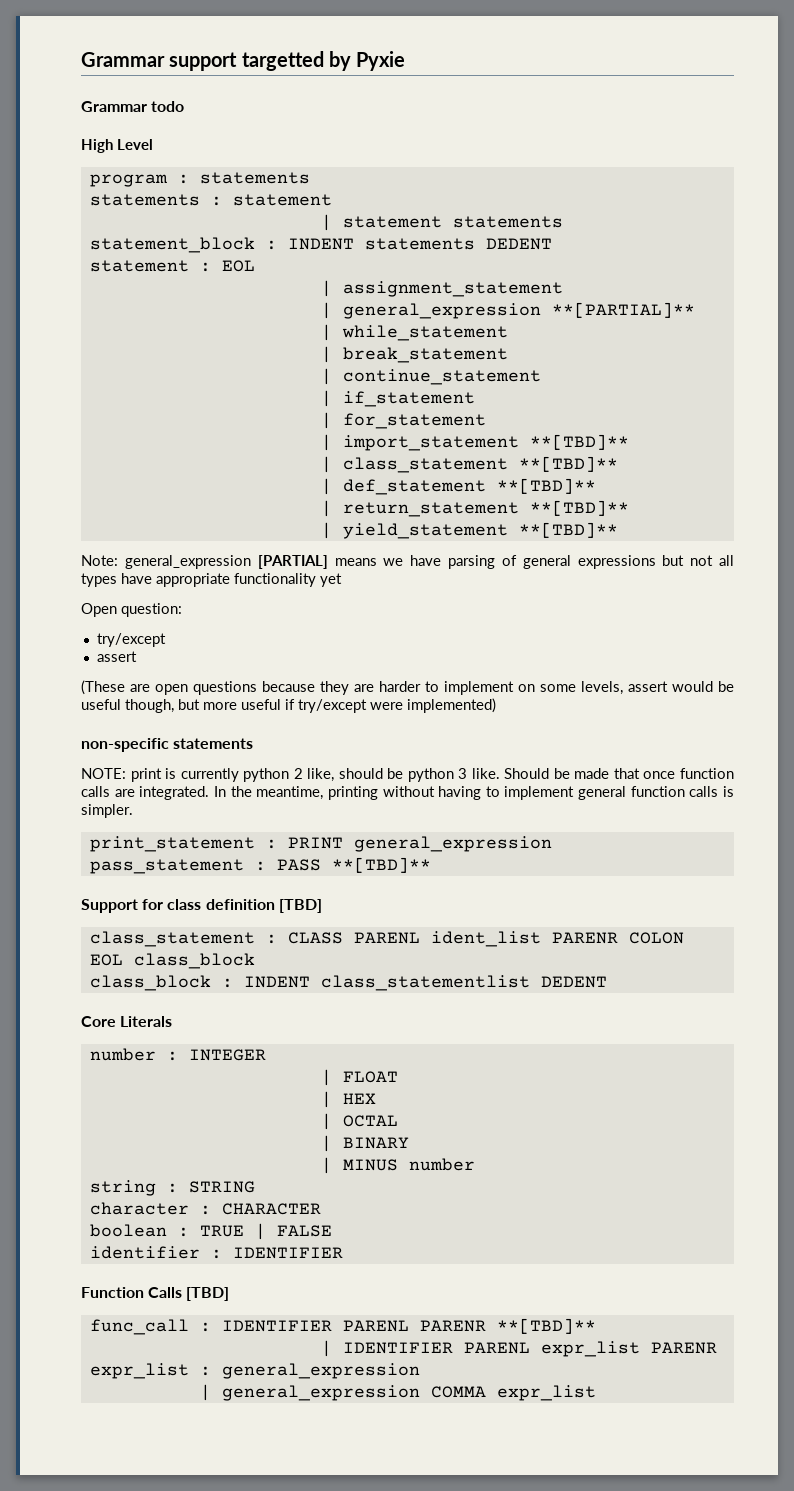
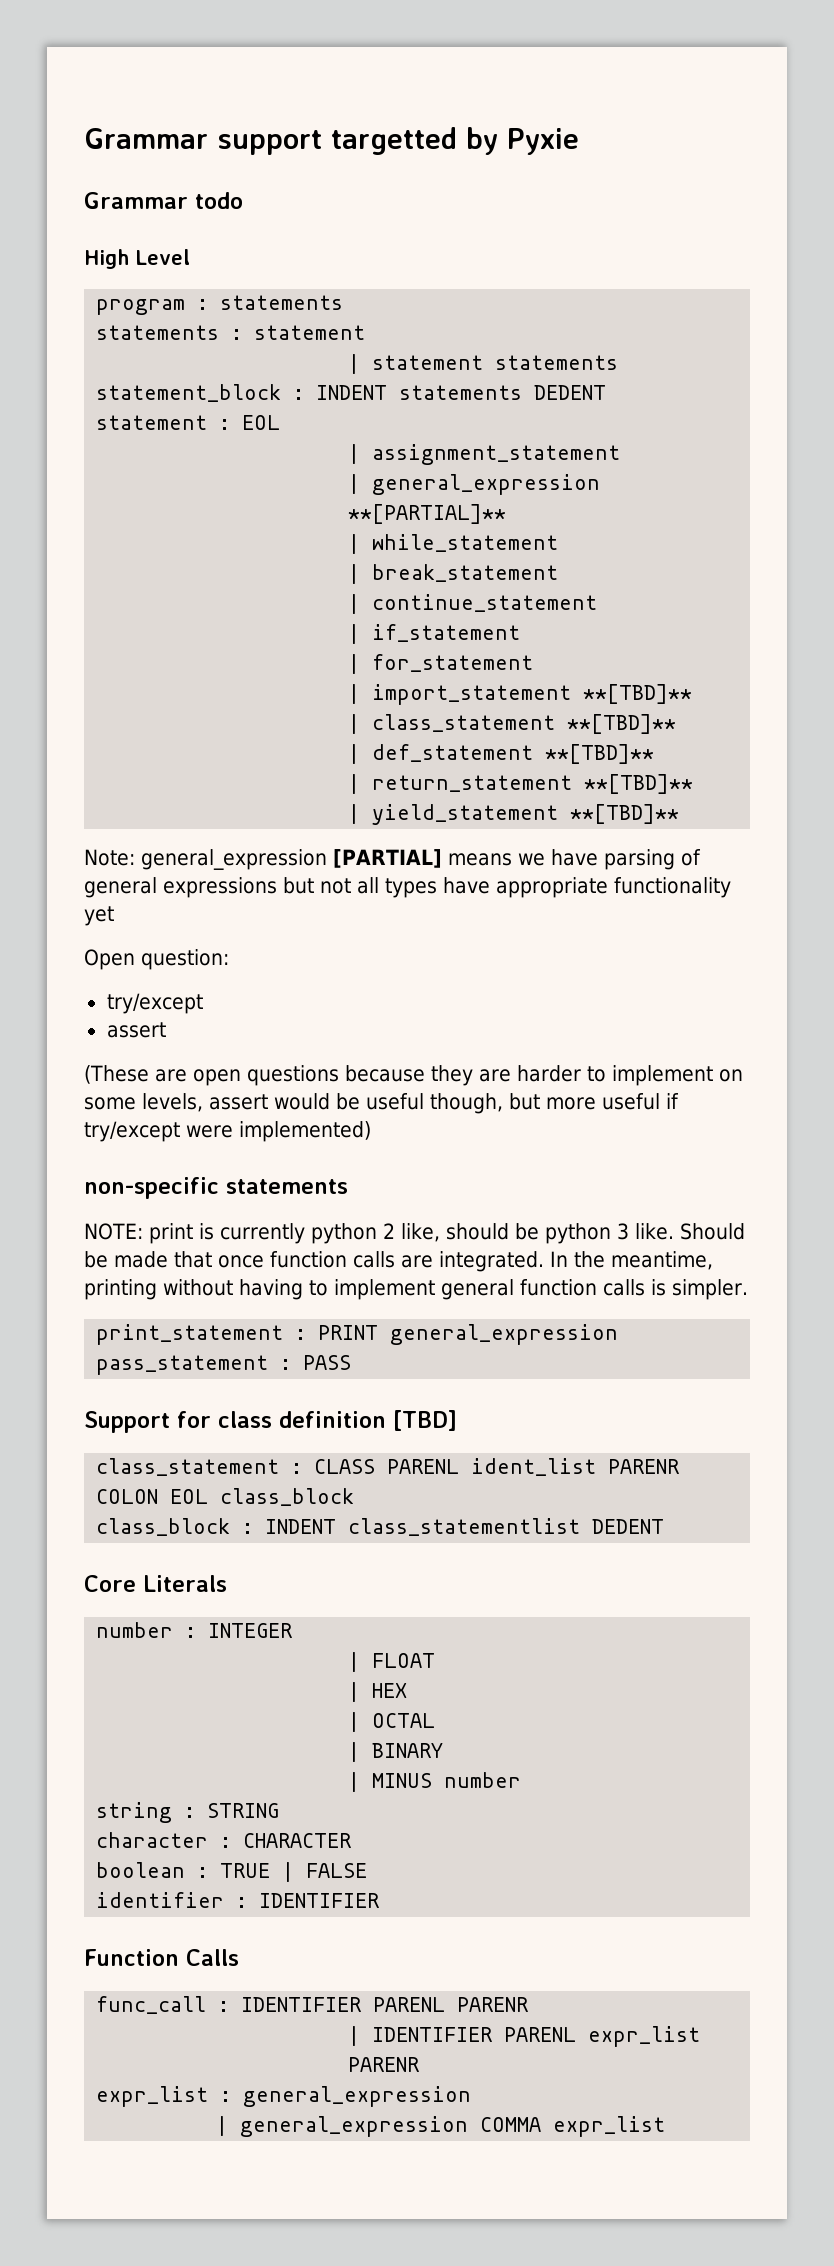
[331,857,431,873] **[TBD]** -> (352, 1362) none
[186,1287,230,1301] [TBD] -> (239, 1957) none
[496,1318,596,1334] **[TBD]** -> (529, 2004) none

